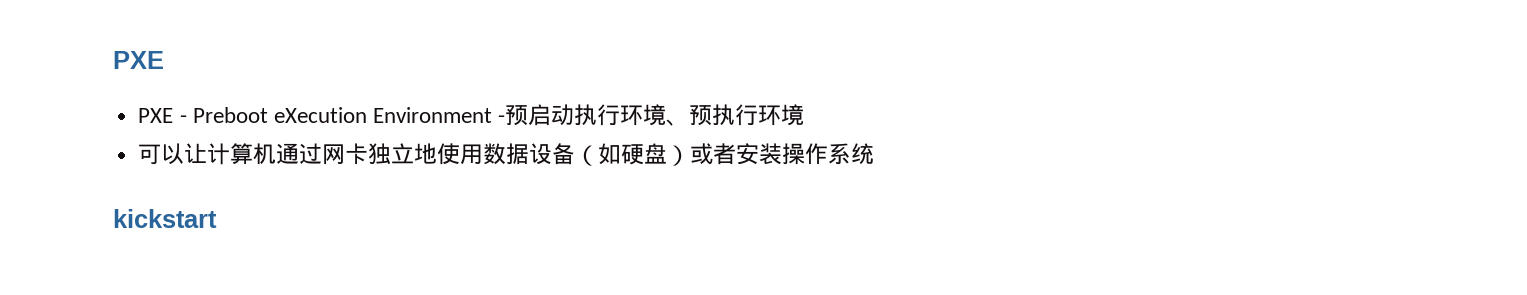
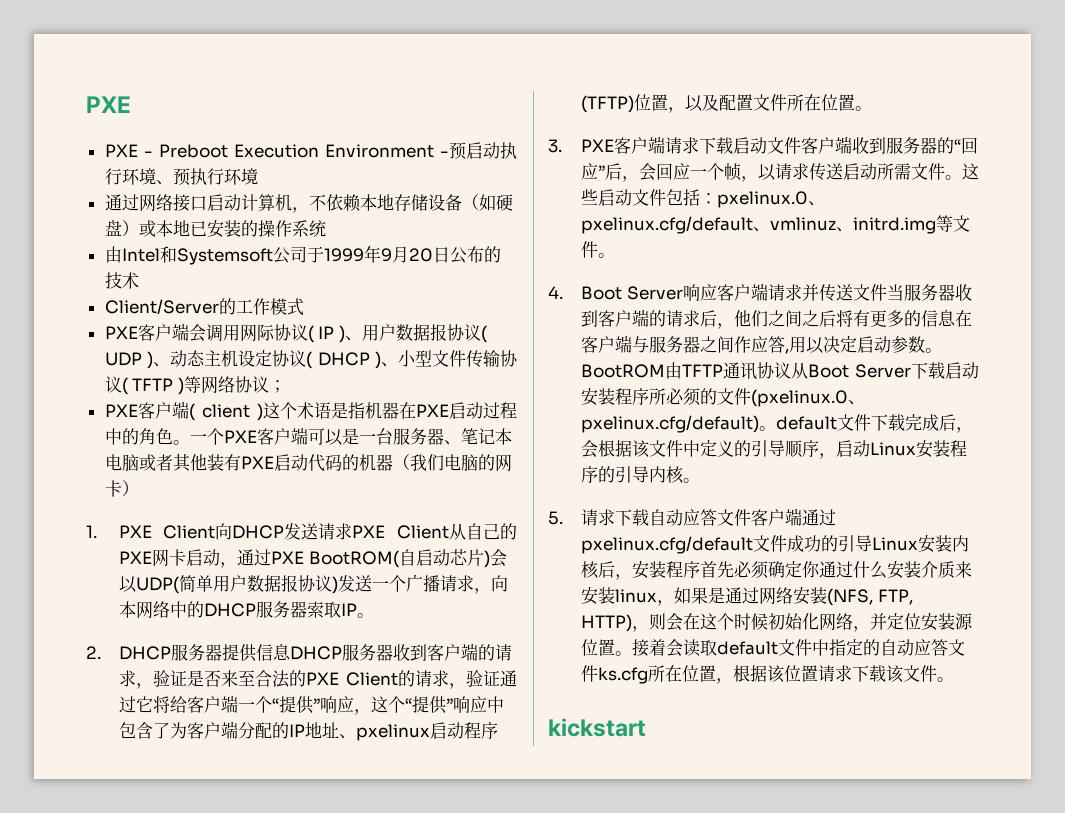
[273,107,367,123] eXecution -> [233,144,319,158] Execution
[138,143,530,165] 可以让计算机通过网卡独立地使用数据 -> [104,194,428,213] 通过网络接口启动计算机，不依赖本地存储
[713,143,783,165] 者安装 -> [155,220,258,238] 本地已安装的
(875, 154) none -> [104,245,501,265] [104,272,139,289] [104,298,304,316] [104,323,488,343] [104,350,518,369] [104,376,286,395] [104,401,517,421] [104,427,512,446] [104,453,512,472] [104,480,139,497] [86,523,517,540] [118,549,507,568] [118,574,508,594] [118,601,374,619] [86,643,512,662] [118,670,517,689] [118,695,504,715] [118,721,498,741] [580,94,872,113] [548,136,978,154] [580,163,979,182] [580,189,825,208] [580,215,970,234] [580,241,615,258] [548,283,972,302] [580,309,972,329] [580,335,942,354] [580,362,979,380] [580,388,865,407] [580,414,973,433] [580,440,967,459] [580,466,700,484] [548,508,836,526] [580,535,969,554] [580,561,972,580] [580,587,913,606] [580,613,973,632] [580,639,965,657] [580,665,954,684] // 由Intel和Systemsoft公司于1999年9月20日公布的技术 // Client/Server的工作模式 // PXE客户端会调用网际协议( IP )、用户数据报协议( UDP )、动态主机设定协议( DHCP )、小型文件传输协议( TFTP )等网络协议； // PXE客户端( client )这个术语是指机器在PXE启动过程中的角色。一个PXE客户端可以是一台服务器、笔记本电脑或者其他装有PXE启动代码的机器（我们电脑的网卡） // 1. PXE Client向DHCP发送请求PXE Client从自己的PXE网卡启动，通过PXE BootROM(自启动芯片)会以UDP(简单用户数据报协议)发送一个广播请求，向本网络中的DHCP服务器索取IP。 // 2. DHCP服务器提供信息DHCP服务器收到客户端的请求，验证是否来至合法的PXE Client的请求，验证通过它将给客户端一个“提供”响应，这个“提供”响应中包含了为客户端分配的IP地址、pxelinux启动程序(TFTP)位置，以及配置文件所在位置。 // 3. PXE客户端请求下载启动文件客户端收到服务器的“回应”后，会回应一个帧，以请求传送启动所需文件。这些启动文件包括：pxelinux.0、pxelinux.cfg/default、vmlinuz、initrd.img等文件。 // 4. Boot Server响应客户端请求并传送文件当服务器收到客户端的请求后，他们之间之后将有更多的信息在客户端与服务器之间作应答,用以决定启动参数。BootROM由TFTP通讯协议从Boot Server下载启动安装程序所必须的文件(pxelinux.0、pxelinux.cfg/default)。default文件下载完成后，会根据该文件中定义的引导顺序，启动Linux安装程序的引导内核。 // 5.请求下载自动应答文件客户端通过pxelinux.cfg/default文件成功的引导Linux安装内核后，安装程序首先必须确定你通过什么安装介质来安装linux，如果是通过网络安装(NFS, FTP, HTTP)，则会在这个时候初始化网络，并定位安装源位置。接着会读取default文件中指定的自动应答文件ks.cfg所在位置，根据该位置请求下载该文件。

